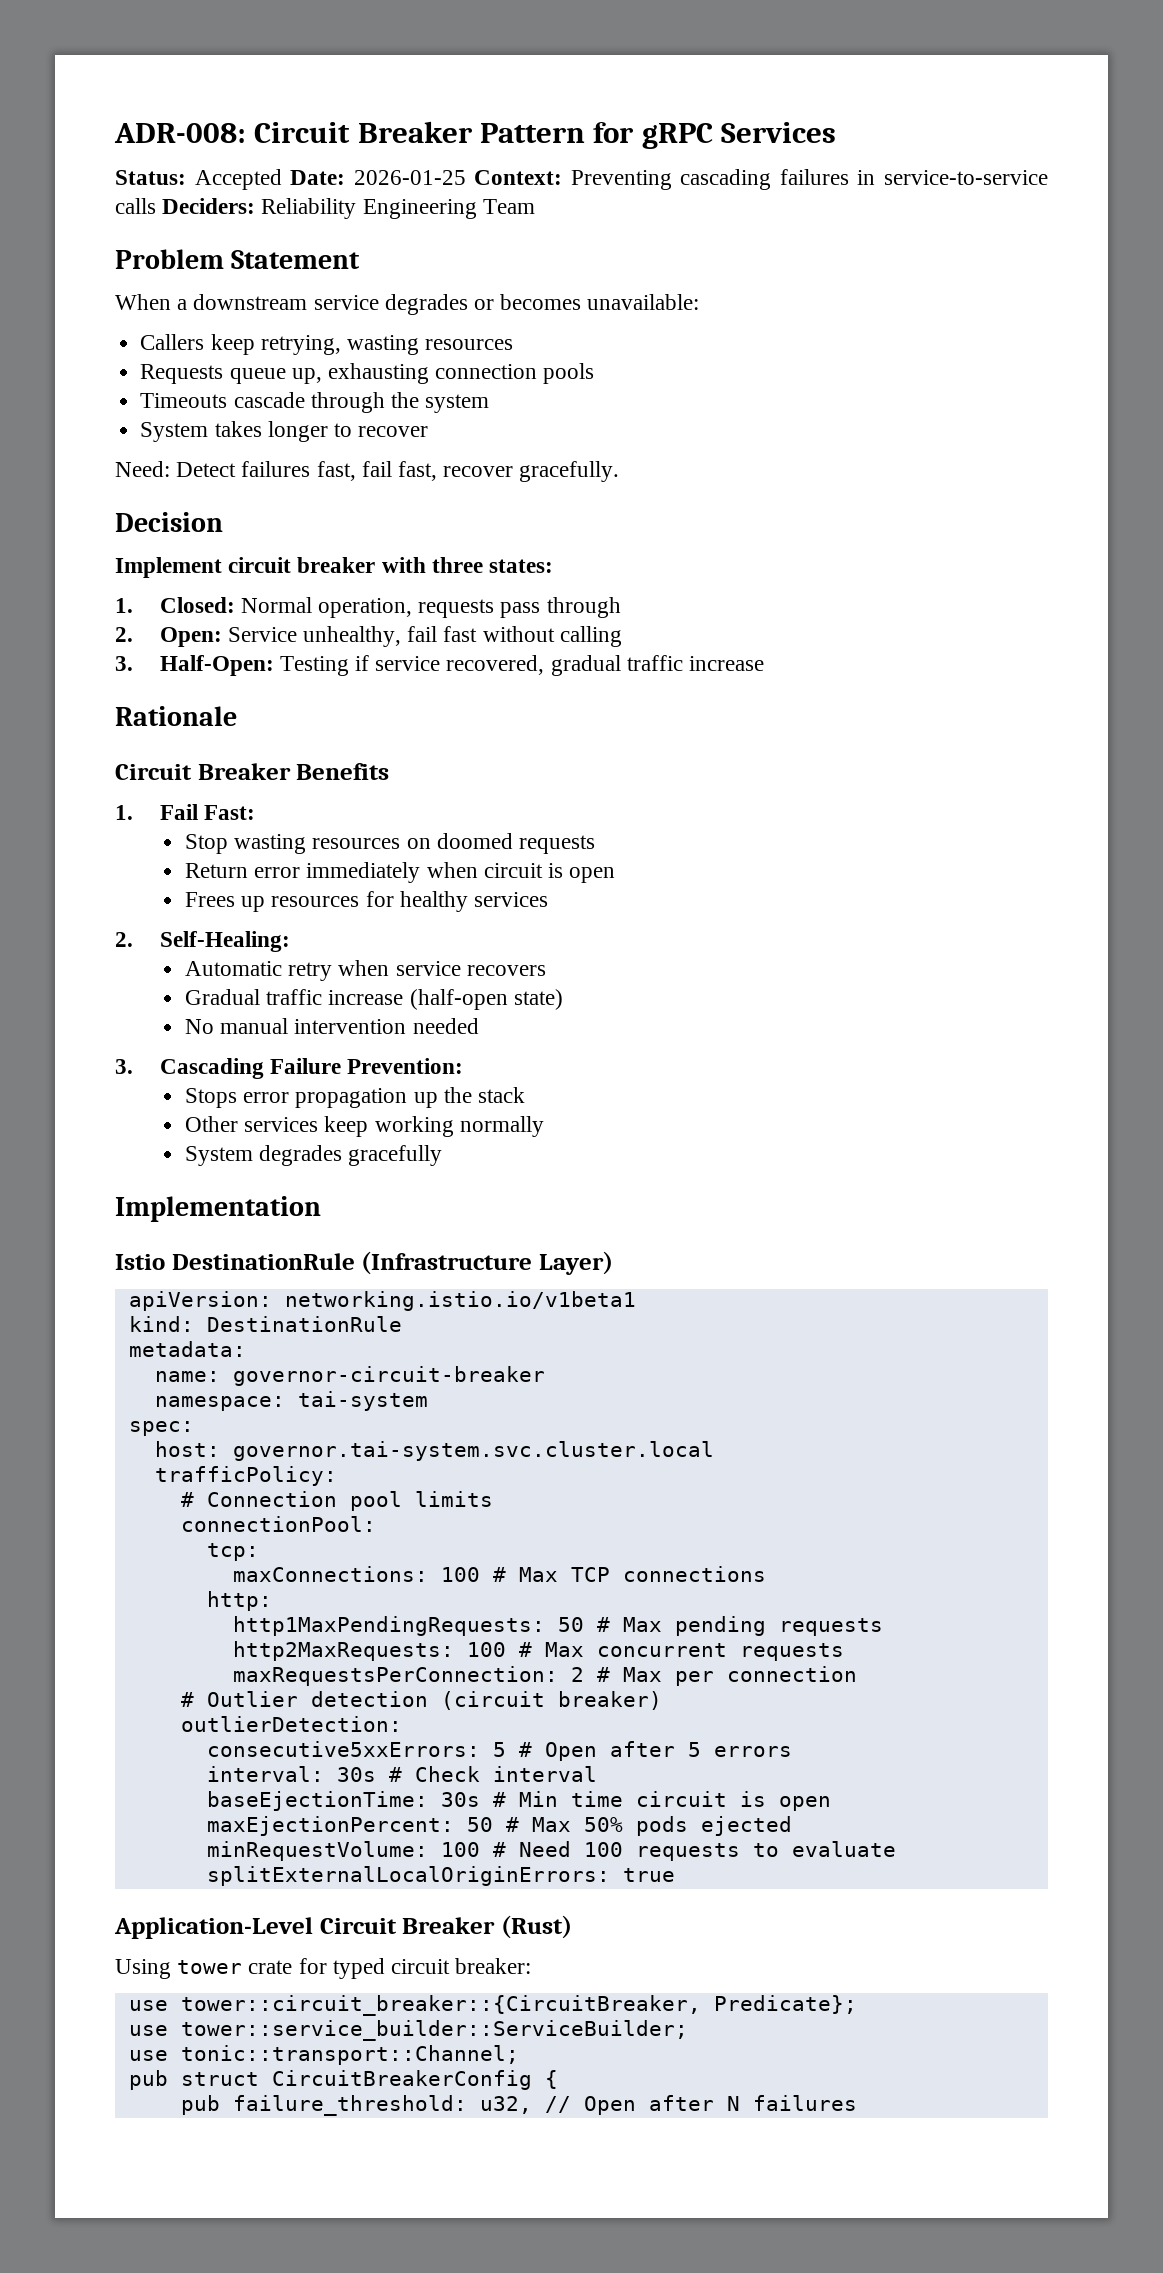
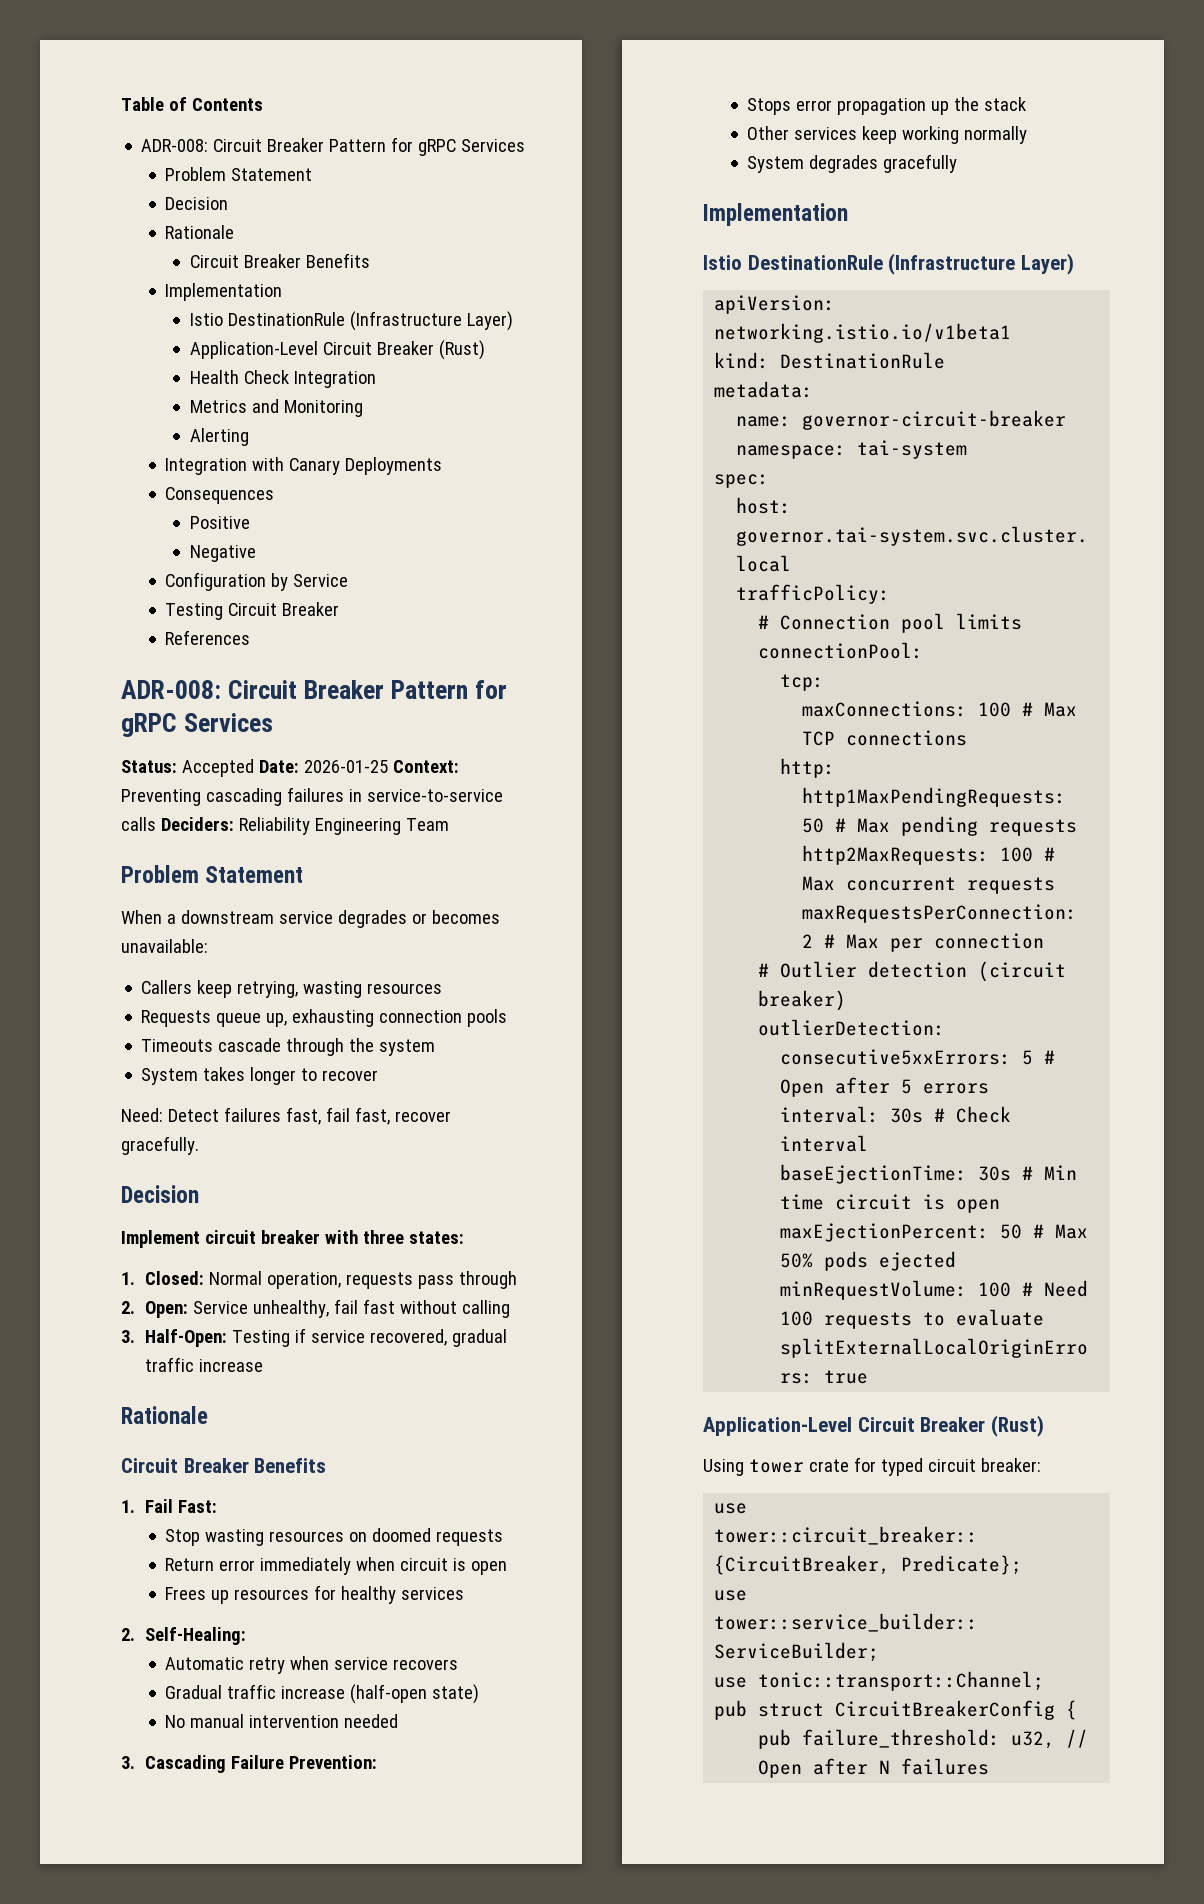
(114, 133) none -> [121,97,263,111] [141,137,526,156] [165,167,313,181] [165,197,229,210] [165,225,235,239] [189,253,370,268] [165,283,283,301] [189,311,513,331] [189,340,485,360] [189,370,376,388] [189,399,363,417] [189,428,249,446] [165,457,443,475] [165,487,275,504] [189,516,250,529] [189,545,256,562] [165,572,349,591] [165,602,340,620] [165,630,251,645] Table of Contents // ADR-008: Circuit Breaker Pattern for gRPC Services // Problem Statement // Decision // Rationale // Circuit Breaker Benefits // Implementation // Istio DestinationRule (Infrastructure Layer) // Application-Level Circuit Breaker (Rust) // Health Check Integration // Metrics and Monitoring // Alerting // Integration with Canary Deployments // Consequences // Positive // Negative // Configuration by Service // Testing Circuit Breaker // References //

